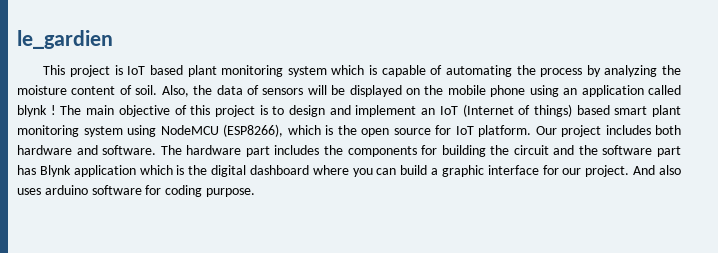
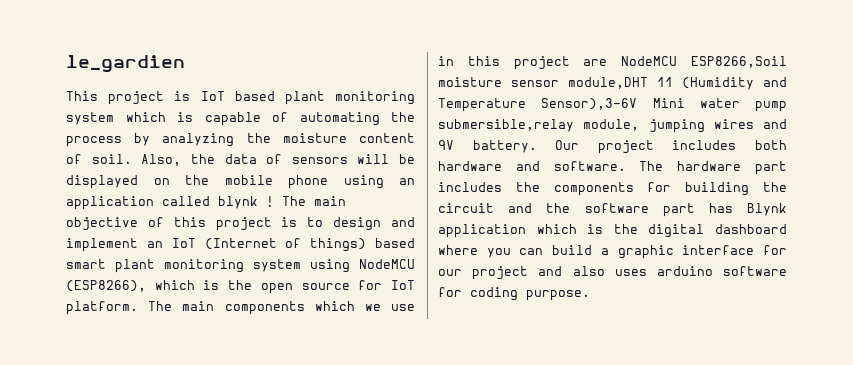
(531, 131) none -> [148,301,415,315] [438,56,787,70] [438,77,787,90] [438,98,787,112] [438,119,787,133] [438,140,537,153] The main components which we use in this project are NodeMCU ESP8266,Soil moisture sensor module,DHT 11 (Humidity and Temperature Sensor),3-6V Mini water pump submersible,relay module, jumping wires and 9V battery.
[585,165,656,177] project. And -> [472,266,563,280] project and

